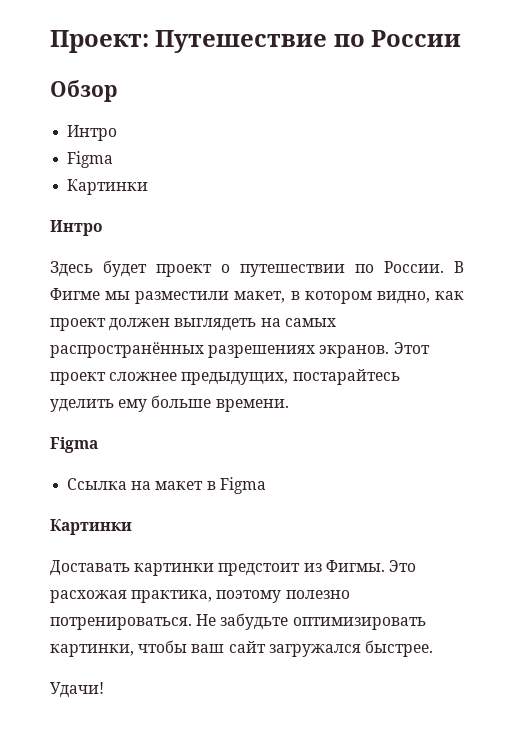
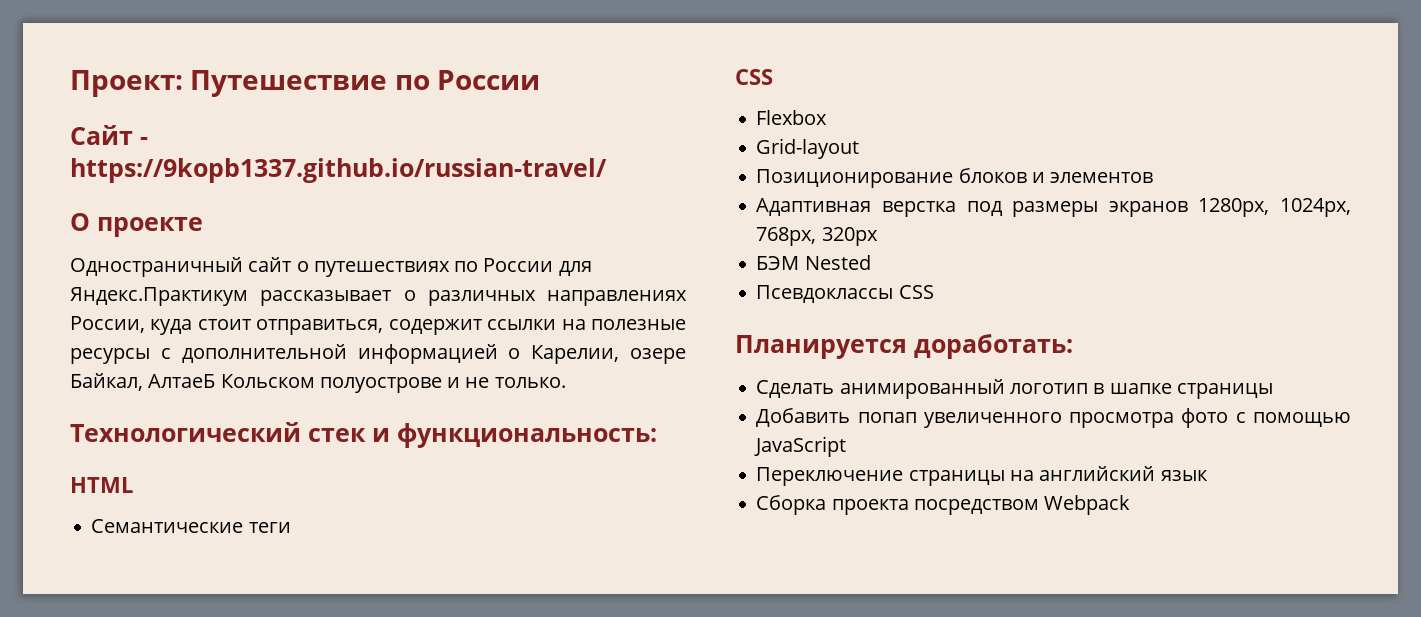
[50,80,118,102] [67,125,118,141] [67,151,114,168] [67,179,149,195] [50,220,103,236] [50,260,464,277] [50,288,464,304] [50,318,336,331] [50,342,430,358] [50,369,400,385] [50,395,289,412] [50,437,98,453] [67,477,266,494] [50,519,132,535] [50,560,416,576] [50,590,350,603] [50,613,426,630] [50,640,433,657] [50,682,104,698] Обзор // Интро // Figma // Картинки // Интро // Здесь будет проект о путешествии по России. В Фигме мы разместили макет, в котором видно, как проект должен выглядеть на самых распространённых разрешениях экранов. Этот проект сложнее предыдущих, постарайтесь уделить ему больше времени. // Figma // Ссылка на макет в Figma // Картинки // Доставать картинки предстоит из Фигмы. Это расхожая практика, поэтому полезно потренироваться. Не забудьте оптимизировать картинки, чтобы ваш сайт загружался быстрее. // Удачи! -> [70,125,148,145] [70,158,607,183] [70,213,203,237] [70,257,592,277] [70,287,687,306] [70,316,687,335] [70,344,687,364] [70,373,566,393] [70,422,657,448] [70,477,133,493] [91,519,291,533] [735,69,773,85] [756,110,828,125] [756,138,860,159] [756,168,1154,188] [756,198,1351,217] [756,227,878,246] [756,255,871,270] [756,285,934,303] [735,334,1073,359] [756,379,1273,399] [756,408,1351,428] [754,436,847,457] [756,466,1208,486] [756,495,1131,515] Сайт - https://9kopb1337.github.io/russian-travel/ // О проекте // Одностраничный сайт о путешествиях по России для Яндекс.Практикум рассказывает о различных направлениях России, куда стоит отправиться, содержит ссылки на полезные ресурсы с дополнительной информацией о Карелии, озере Байкал, АлтаеБ Кольском полуострове и не только. // Технологический стек и функциональность: // HTML // Семантические теги // CSS // Flexbox // Grid-layout // Позиционирование блоков и элементов // Адаптивная верстка под размеры экранов 1280px, 1024px, 768px, 320px // БЭМ Nested // Псевдоклассы CSS // Планируется доработать: // Сделать анимированный логотип в шапке страницы // Добавить попап увеличенного просмотра фото с помощью JavaScript // Переключение страницы на английский язык // Сборка проекта посредством Webpack

